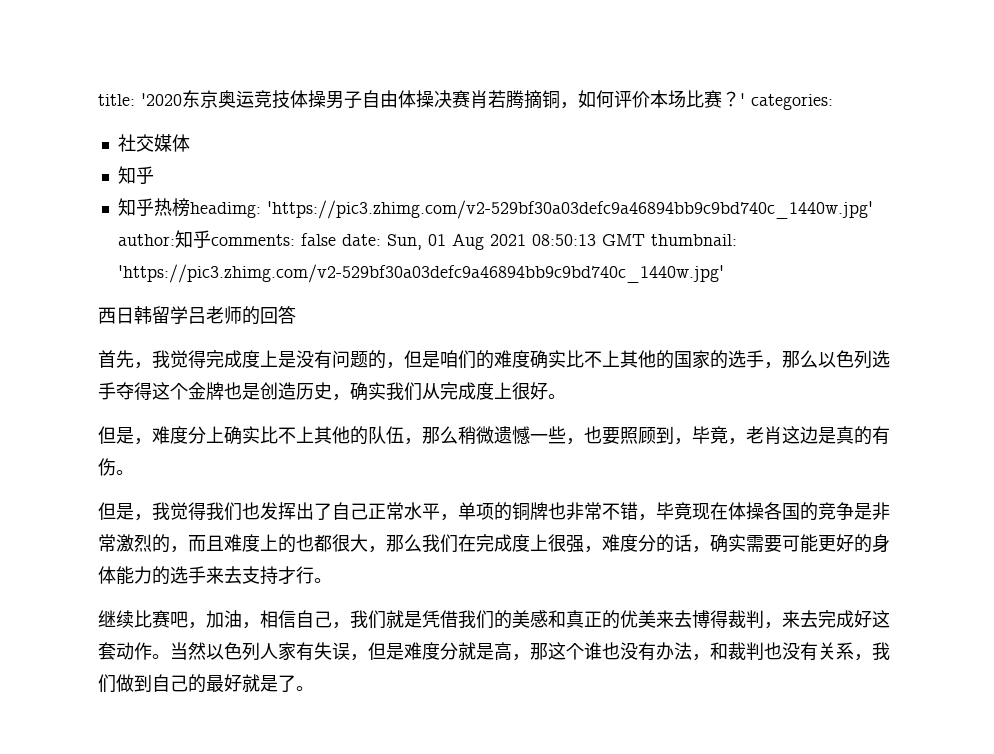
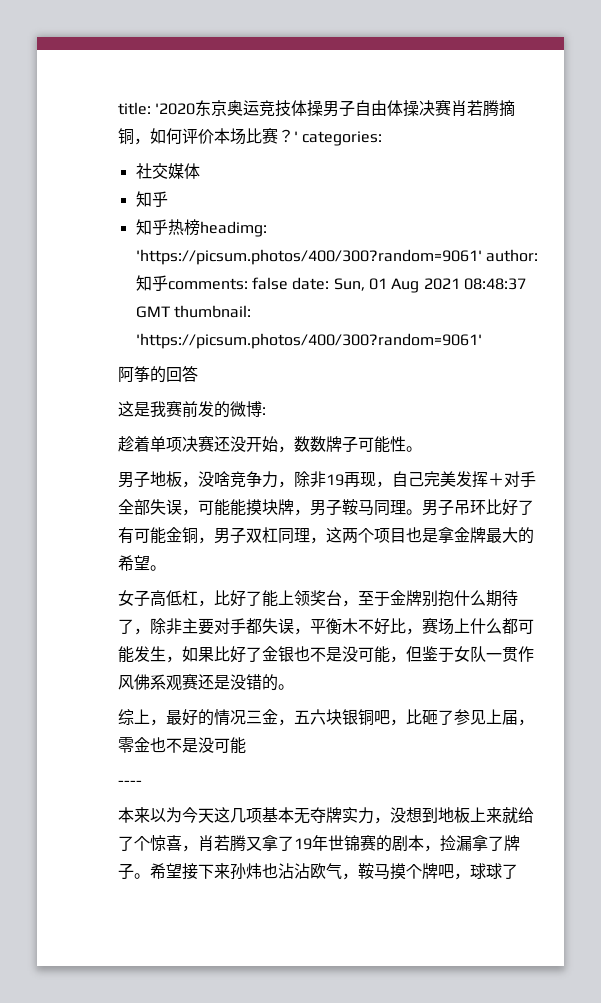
[266,200,873,219] 'https://pic3.zhimg.com/v2-529bf30a03defc9a46894bb9c9bd740c_1440w.jpg' -> [135,249,482,265] 'https://picsum.photos/400/300?random=9061'
[531,234,596,246] 08:50:13 -> [463,278,526,290] 08:48:37
[117,264,724,283] [98,306,296,325] [98,350,890,369] [98,382,566,401] [98,426,890,445] [98,458,134,476] [98,502,890,521] [98,534,890,553] [98,566,332,585] [98,610,890,629] [98,642,890,661] [98,674,314,693] 'https://pic3.zhimg.com/v2-529bf30a03defc9a46894bb9c9bd740c_1440w.jpg' // 西日韩留学吕老师的回答 // 首先，我觉得完成度上是没有问题的，但是咱们的难度确实比不上其他的国家的选手，那么以色列选手夺得这个金牌也是创造历史，确实我们从完成度上很好。 // 但是，难度分上确实比不上其他的队伍，那么稍微遗憾一些，也要照顾到，毕竟，老肖这边是真的有伤。 // 但是，我觉得我们也发挥出了自己正常水平，单项的铜牌也非常不错，毕竟现在体操各国的竞争是非常激烈的，而且难度上的也都很大，那么我们在完成度上很强，难度分的话，确实需要可能更好的身体能力的选手来去支持才行。 // 继续比赛吧，加油，相信自己，我们就是凭借我们的美感和真正的优美来去博得裁判，来去完成好这套动作。当然以色列人家有失误，但是难度分就是高，那这个谁也没有办法，和裁判也没有关系，我们做到自己的最好就是了。 -> [135,333,482,349] [118,366,198,383] [118,400,266,418] [118,435,422,453] [118,471,536,488] [118,499,534,516] [118,527,534,544] [118,555,166,571] [118,590,518,607] [118,617,534,635] [118,646,534,663] [118,673,294,691] [118,709,534,726] [118,737,246,754] [118,780,142,786] [118,807,534,824] [118,834,520,852] [118,863,518,880] 'https://picsum.photos/400/300?random=9061' // 阿筝的回答 // 这是我赛前发的微博: // 趁着单项决赛还没开始，数数牌子可能性。 // 男子地板，没啥竞争力，除非19再现，自己完美发挥＋对手全部失误，可能能摸块牌，男子鞍马同理。男子吊环比好了有可能金铜，男子双杠同理，这两个项目也是拿金牌最大的希望。 // 女子高低杠，比好了能上领奖台，至于金牌别抱什么期待了，除非主要对手都失误，平衡木不好比，赛场上什么都可能发生，如果比好了金银也不是没可能，但鉴于女队一贯作风佛系观赛还是没错的。 // 综上，最好的情况三金，五六块银铜吧，比砸了参见上届，零金也不是没可能 // ---- // 本来以为今天这几项基本无夺牌实力，没想到地板上来就给了个惊喜，肖若腾又拿了19年世锦赛的剧本，捡漏拿了牌子。希望接下来孙炜也沾沾欧气，鞍马摸个牌吧，球球了

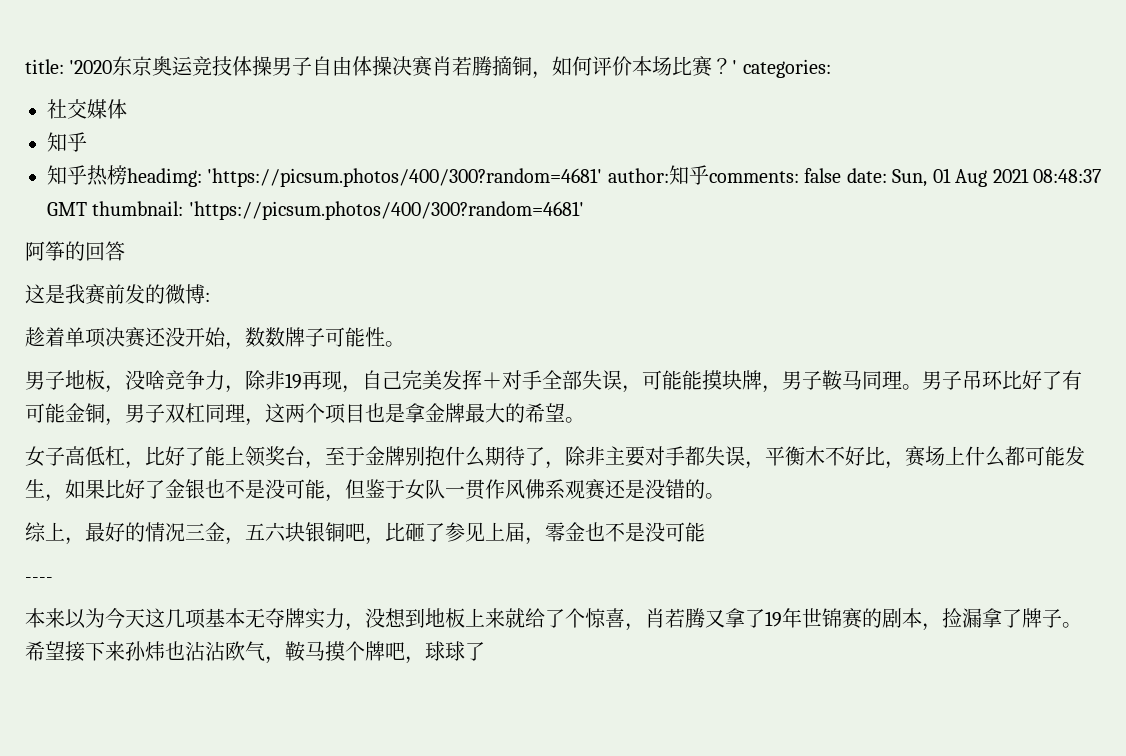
[135,249,482,265] 'https://picsum.photos/400/300?random=9061' -> [207,168,603,187] 'https://picsum.photos/400/300?random=4681'
[135,333,482,349] 'https://picsum.photos/400/300?random=9061' -> [188,201,584,220] 'https://picsum.photos/400/300?random=4681'

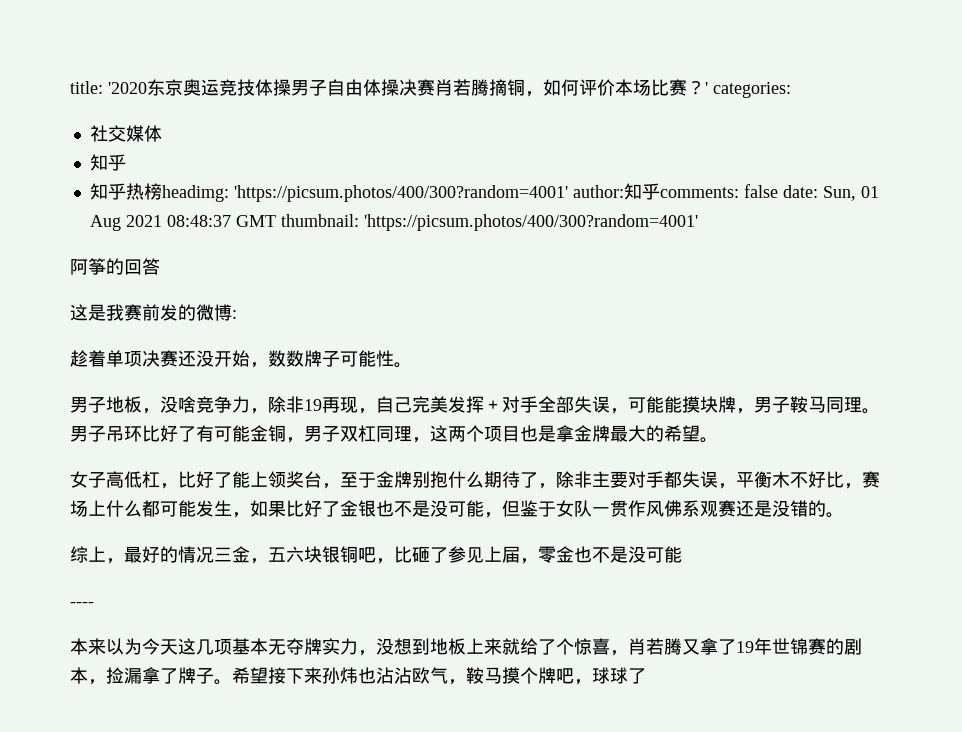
[207,168,603,187] 'https://picsum.photos/400/300?random=4681' -> [233,185,568,202] 'https://picsum.photos/400/300?random=4001'
[188,201,584,220] 'https://picsum.photos/400/300?random=4681' -> [363,214,698,231] 'https://picsum.photos/400/300?random=4001'

